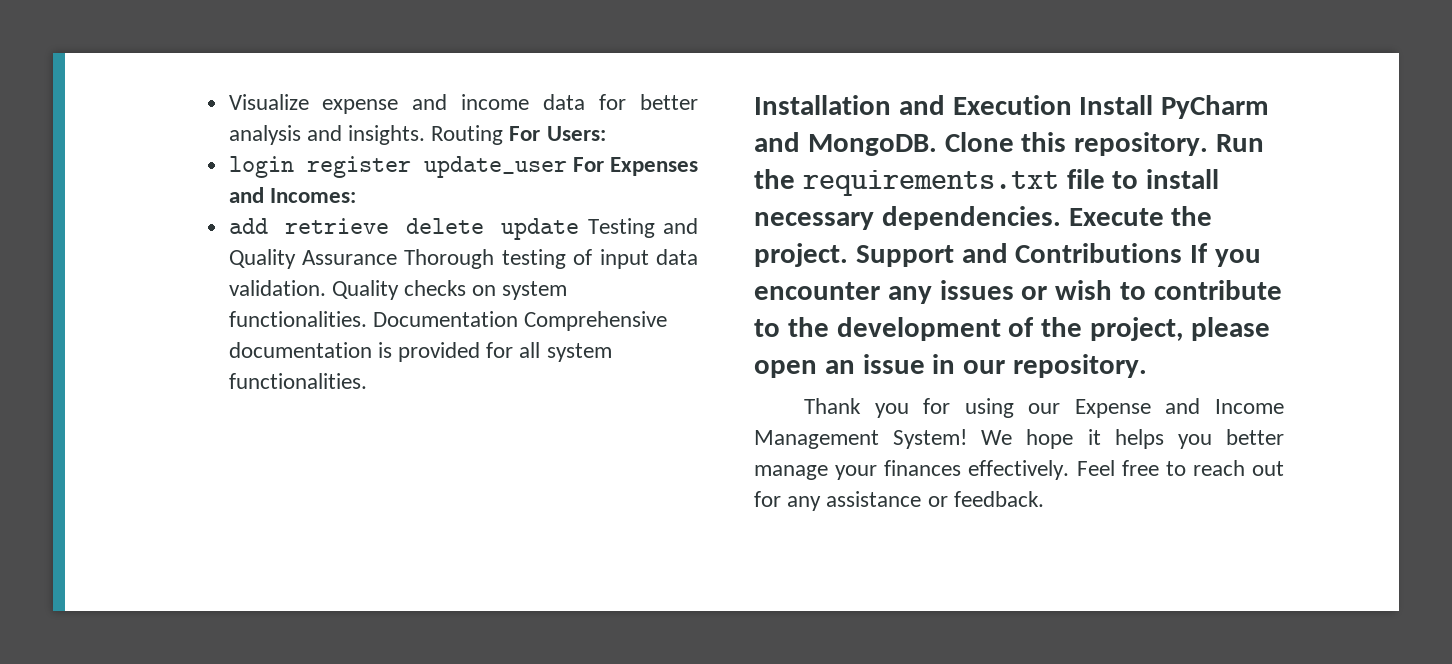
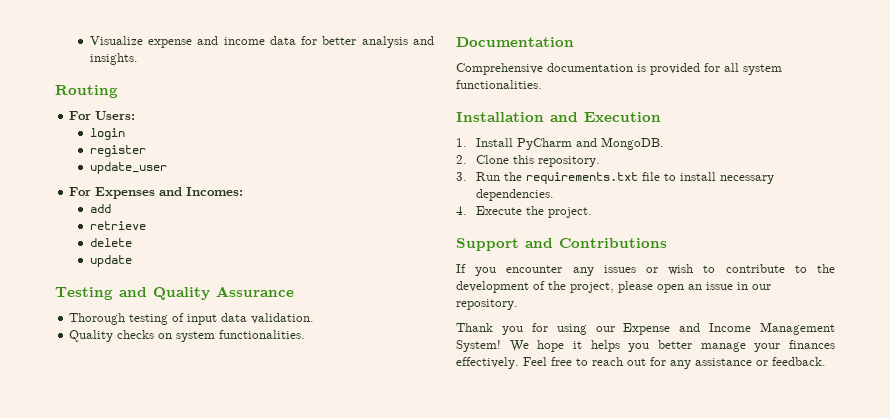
(425, 135) none -> (138, 59) //
(504, 135) none -> (118, 91) //
(294, 167) none -> (125, 134) //
(411, 167) none -> (146, 151) //
(567, 167) none -> (167, 168) //
(268, 226) none -> (111, 208) //
(389, 226) none -> (146, 225) //
(485, 226) none -> (132, 242) //
(580, 229) none -> (132, 261) //
(397, 257) none -> (294, 291) //
(326, 288) none -> (315, 318) //
(367, 319) none -> (306, 334) //
(518, 319) none -> (574, 42) //
(1072, 105) none -> [456,138,467,147] // 1.
(937, 145) none -> [456,155,467,164] // 2.
(1209, 144) none -> [456,172,467,181] // 3.
(1061, 218) none -> [456,206,467,215] // 4.
(848, 255) none -> (593, 212) //
(1183, 253) none -> (667, 243) //

